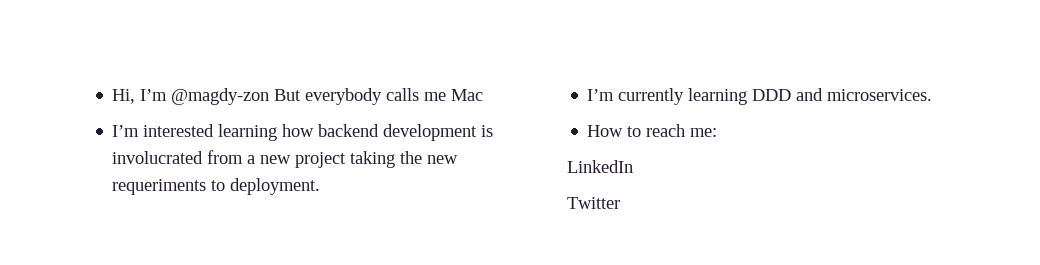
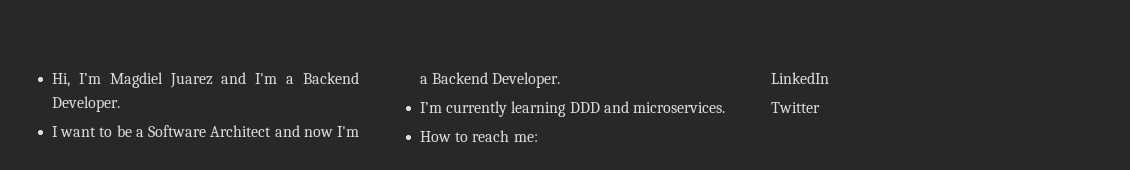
[171,88,484,105] [112,124,494,141] [112,150,459,168] [112,178,321,195] @magdy-zon But everybody calls me Mac // I’m interested learning how backend development is involucrated from a new project taking the new requeriments to deployment. -> [109,72,359,88] [52,96,121,112] [52,125,359,137] [420,72,561,88] Magdiel Juarez and I'm a Backend Developer. // I want to be a Software Architect and now I'm a Backend Developer.

